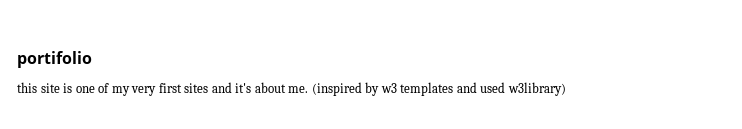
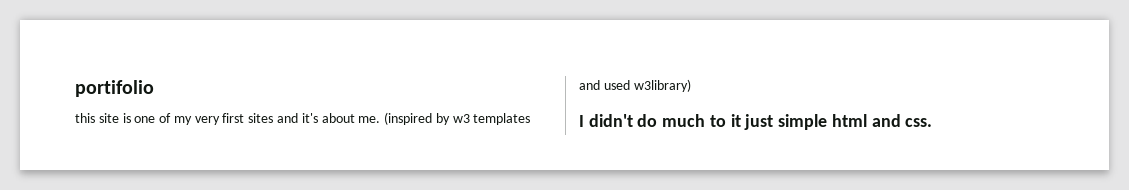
(566, 89) none -> [579,114,933,130] // I didn't do much to it just simple html and css.

